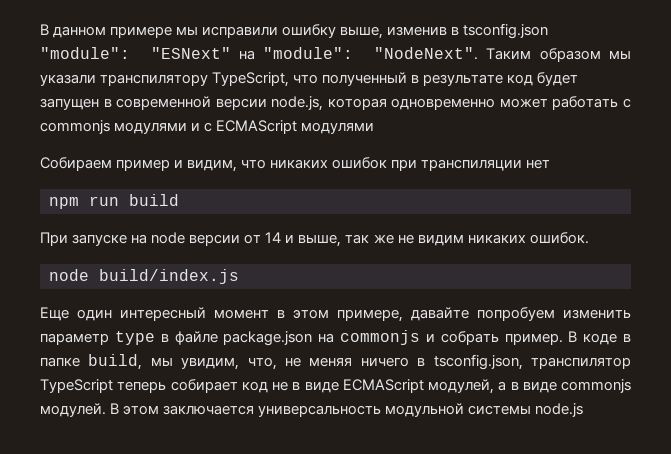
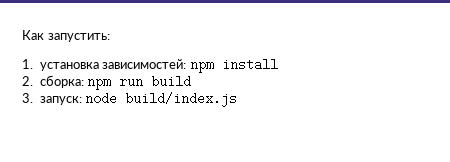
[40,23,549,39] [40,47,631,62] [40,72,579,87] [40,96,631,111] [40,120,375,134] [40,157,551,172] [49,194,179,209] [40,232,589,247] [49,269,239,284] [40,307,631,322] [40,330,632,346] [40,354,631,370] [40,379,631,394] [40,403,584,417] В данном примере мы исправили ошибку выше, изменив в tsconfig.json "module": "ESNext" на "module": "NodeNext". Таким образом мы указали транспилятору TypeScript, что полученный в результате код будет запущен в современной версии node.js, которая одновременно может работать с commonjs модулями и с ECMAScript модулями // Собираем пример и видим, что никаких ошибок при транспиляции нет // npm run build // При запуске на node версии от 14 и выше, так же не видим никаких ошибок. // node build/index.js // Еще один интересный момент в этом примере, давайте попробуем изменить параметр type в файле package.json на commonjs и собрать пример. В коде в папке build, мы увидим, что, не меняя ничего в tsconfig.json, транспилятор TypeScript теперь собирает код не в виде ECMAScript модулей, а в виде commonjs модулей. В этом заключается универсальность модульной системы node.js -> [22,30,110,42] [22,58,278,73] [22,75,192,90] [22,92,238,107] Как запустить: // 1. установка зависимостей: npm install // 2. сборка: npm run build // 3. запуск: node build/index.js

